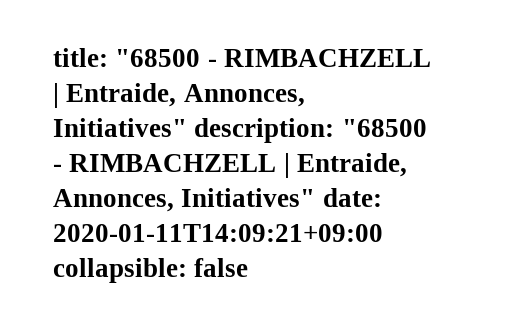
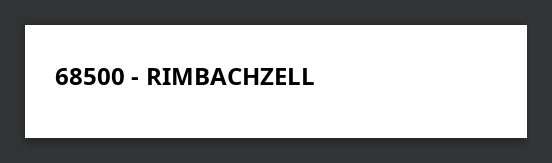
[53,48,431,67] [53,83,305,108] [53,118,427,143] [53,153,407,178] [53,188,382,212] [53,224,383,242] [53,258,249,283] title: "68500 - RIMBACHZELL | Entraide, Annonces, Initiatives" description: "68500 - RIMBACHZELL | Entraide, Annonces, Initiatives" date: 2020-01-11T14:09:21+09:00 collapsible: false -> [55,68,315,85] 68500 - RIMBACHZELL

